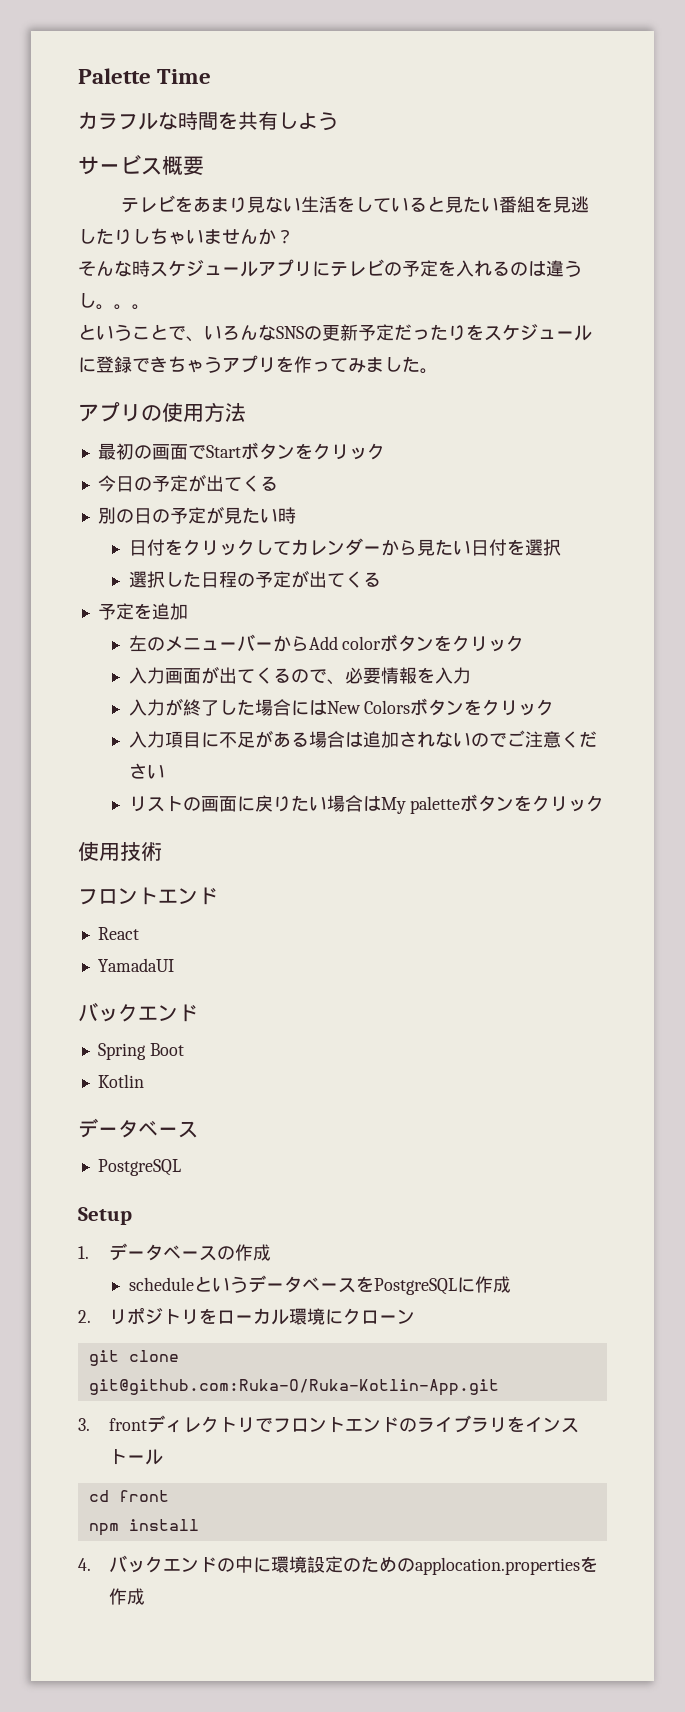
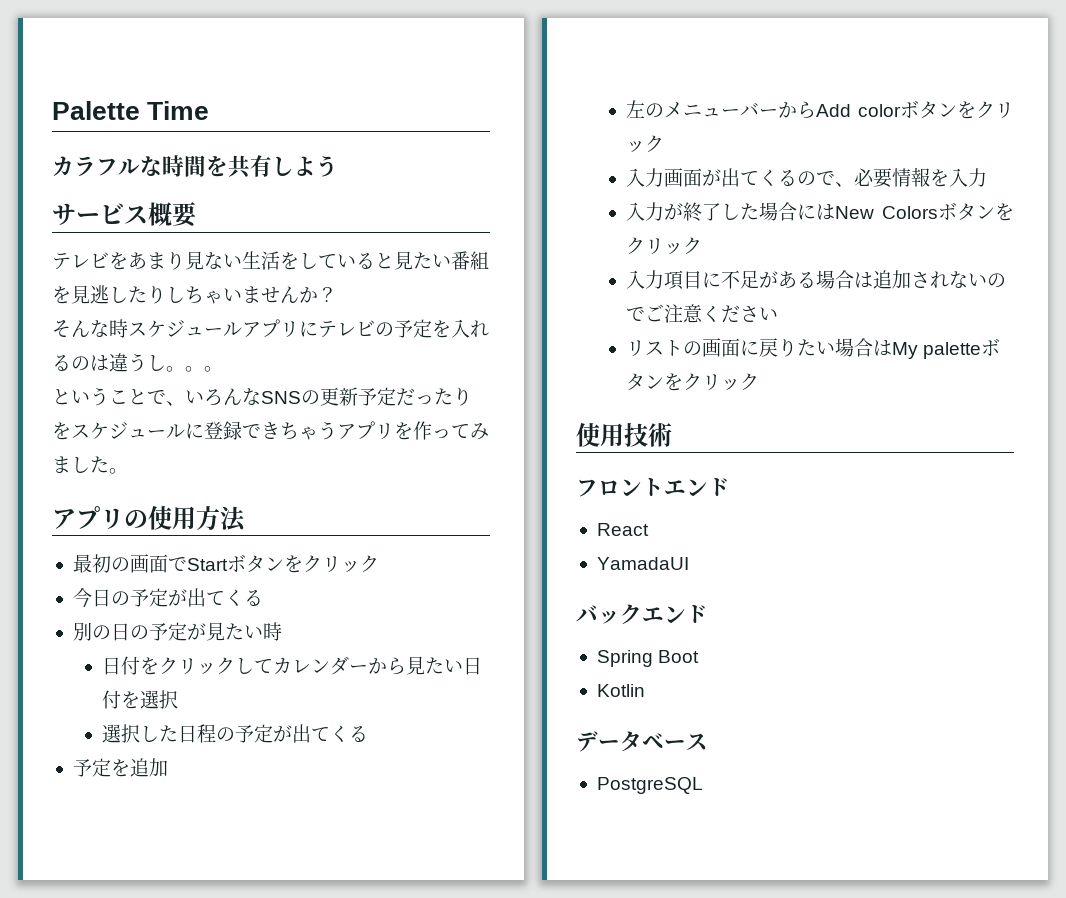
[78,1207,132,1225] [78,1243,271,1261] [128,1275,511,1295] [78,1307,415,1325] [88,1350,179,1366] [88,1379,499,1396] [78,1415,579,1433] [108,1449,163,1465] [88,1490,169,1502] [88,1519,199,1536] [78,1555,598,1575] [108,1588,145,1605] // Setup // 1.データベースの作成 // scheduleというデータベースをPostgreSQLに作成 // 2.リポジトリをローカル環境にクローン // git clone git@github.com:Ruka-O/Ruka-Kotlin-App.git // 3. frontディレクトリでフロントエンドのライブラリをインストール // cd front // npm install // 4.バックエンドの中に環境設定のためのapplocation.propertiesを作成 -> (703, 785) none

